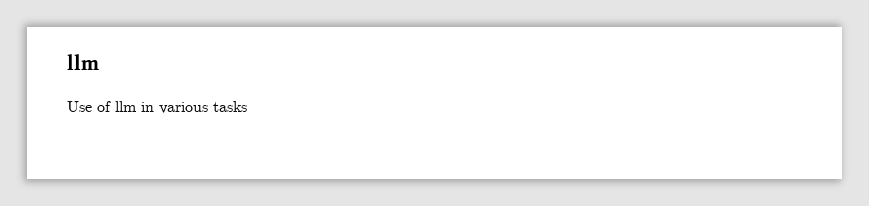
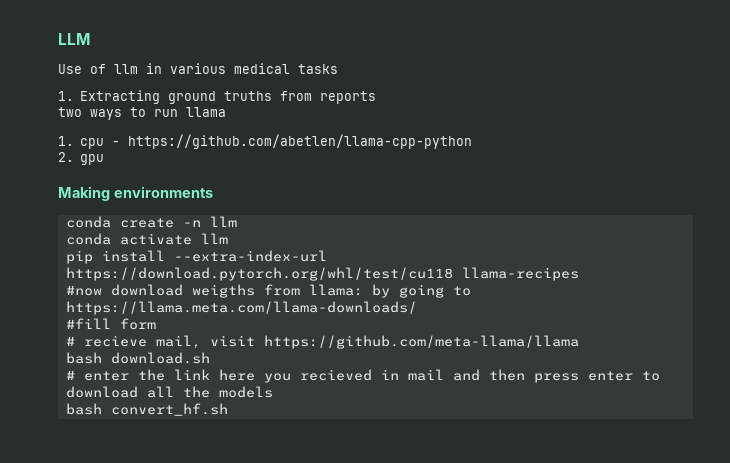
[67,54,99,70] llm -> [58,33,90,45] LLM
(208, 108) none -> [234,63,290,74] medical
(247, 106) none -> [58,90,377,104] [58,107,226,120] [58,134,473,149] [58,152,105,165] [58,186,213,201] [65,216,237,228] [65,233,228,245] [65,250,327,264] [65,267,579,281] [65,284,471,298] [65,301,417,315] [65,318,156,330] [65,335,579,349] [65,352,210,364] [65,369,660,383] [65,386,273,398] [65,403,228,416] // 1. Extracting ground truths from reports // two ways to run llama // 1. cpu - https://github.com/abetlen/llama-cpp-python // 2. gpu // Making environments // conda create -n llm // conda activate llm // pip install --extra-index-url https://download.pytorch.org/whl/test/cu118 llama-recipes // #now download weigths from llama: by going to https://llama.meta.com/llama-downloads/ // #fill form // # recieve mail, visit https://github.com/meta-llama/llama // bash download.sh // # enter the link here you recieved in mail and then press enter to download all the models // bash convert_hf.sh

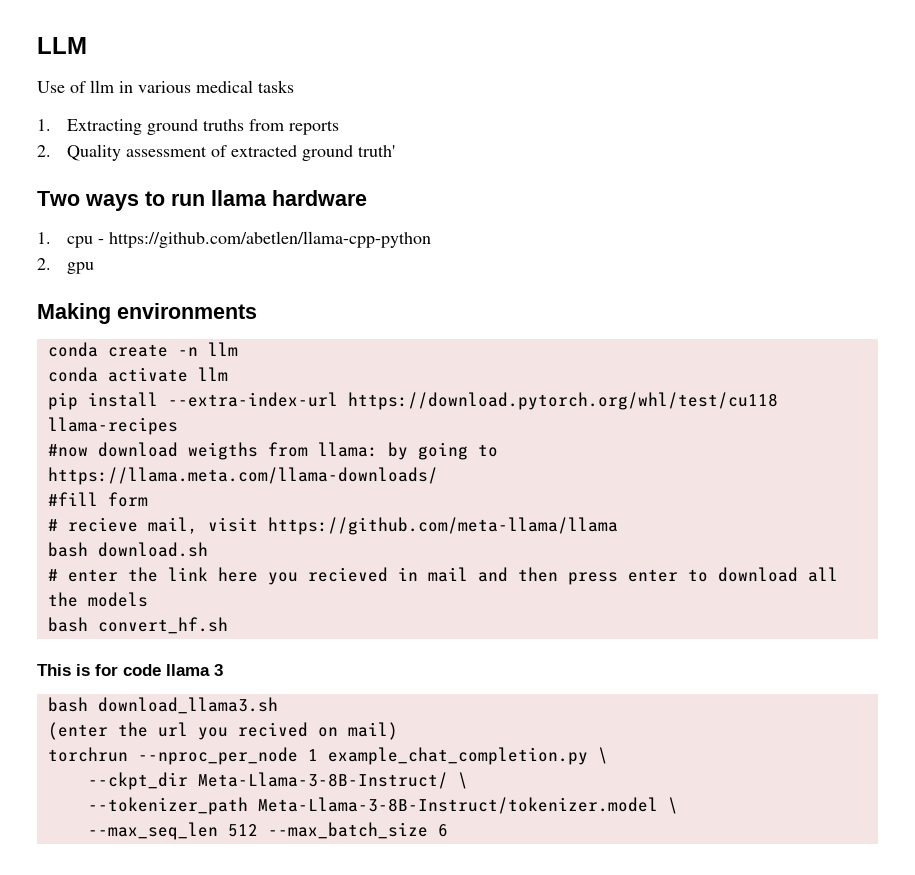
[58,107,82,117] two -> [37,144,396,161] [37,191,80,206] 2. Quality assessment of extracted ground truth' // Two
(226, 112) none -> [272,190,367,206] hardware
(228, 409) none -> [37,664,223,676] [47,697,278,714] [47,722,398,740] [47,747,608,765] [87,772,468,790] [87,797,678,815] [87,822,448,840] // This is for code llama 3 // bash download_llama3.sh // (enter the url you recived on mail) // torchrun --nproc_per_node 1 example_chat_completion.py \ // --ckpt_dir Meta-Llama-3-8B-Instruct/ \ // --tokenizer_path Meta-Llama-3-8B-Instruct/tokenizer.model \ // --max_seq_len 512 --max_batch_size 6

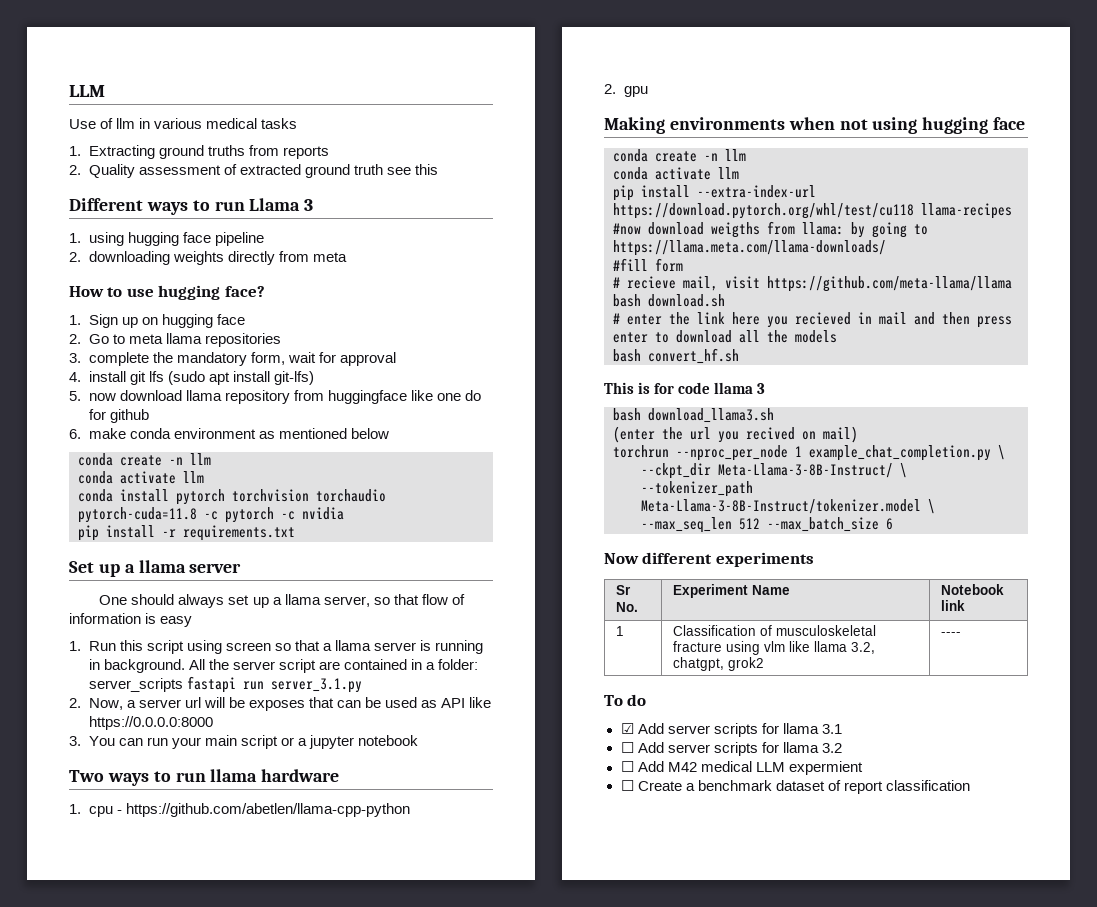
[358,145,396,157] truth' -> [353,164,438,175] [69,198,314,215] [69,232,264,246] [69,251,347,265] [69,285,265,300] [69,314,245,328] [69,333,281,347] [69,352,396,366] [69,371,314,385] [69,390,481,404] [88,409,149,423] [69,428,389,439] [78,453,211,466] [78,471,204,484] [78,489,386,505] [78,507,344,523] [78,525,295,541] [69,560,242,577] [99,594,465,608] [69,613,193,627] [69,640,484,654] [88,659,479,673] [88,676,362,693] [69,697,492,711] [88,716,213,730] [69,735,418,749] truth see this // Different ways to run Llama 3 // 1. using hugging face pipeline // 2. downloading weights directly from meta // How to use hugging face? // 1. Sign up on hugging face // 2. Go to meta llama repositories // 3. complete the mandatory form, wait for approval // 4. install git lfs (sudo apt install git-lfs) // 5. now download llama repository from huggingface like one do for github // 6. make conda environment as mentioned below // conda create -n llm // conda activate llm // conda install pytorch torchvision torchaudio pytorch-cuda=11.8 -c pytorch -c nvidia // pip install -r requirements.txt // Set up a llama server // One should always set up a llama server, so that flow of information is easy // 1. Run this script using screen so that a llama server is running in background. All the server script are contained in a folder: server_scripts fastapi run server_3.1.py // 2. Now, a server url will be exposes that can be used as API like https://0.0.0.0:8000 // 3. You can run your main script or a jupyter notebook
(257, 311) none -> [788,117,1026,134] when not using hugging face
(448, 830) none -> [604,552,814,567] [615,585,631,595] [615,602,638,612] [672,584,790,598] [940,584,1004,595] [940,600,965,611] [615,626,624,636] [672,625,876,636] [672,641,875,655] [672,657,764,671] [940,632,961,636] [604,694,647,706] [620,723,842,737] [620,742,842,756] [620,761,863,775] [620,780,970,794] // Now different experiments // Sr No. | Experiment Name | Notebook link // 1 | Classification of musculoskeletal fracture using vlm like llama 3.2, chatgpt, grok2 | ---- // To do // ☑ Add server scripts for llama 3.1 // ☐ Add server scripts for llama 3.2 // ☐ Add M42 medical LLM expermient // ☐ Create a benchmark dataset of report classification

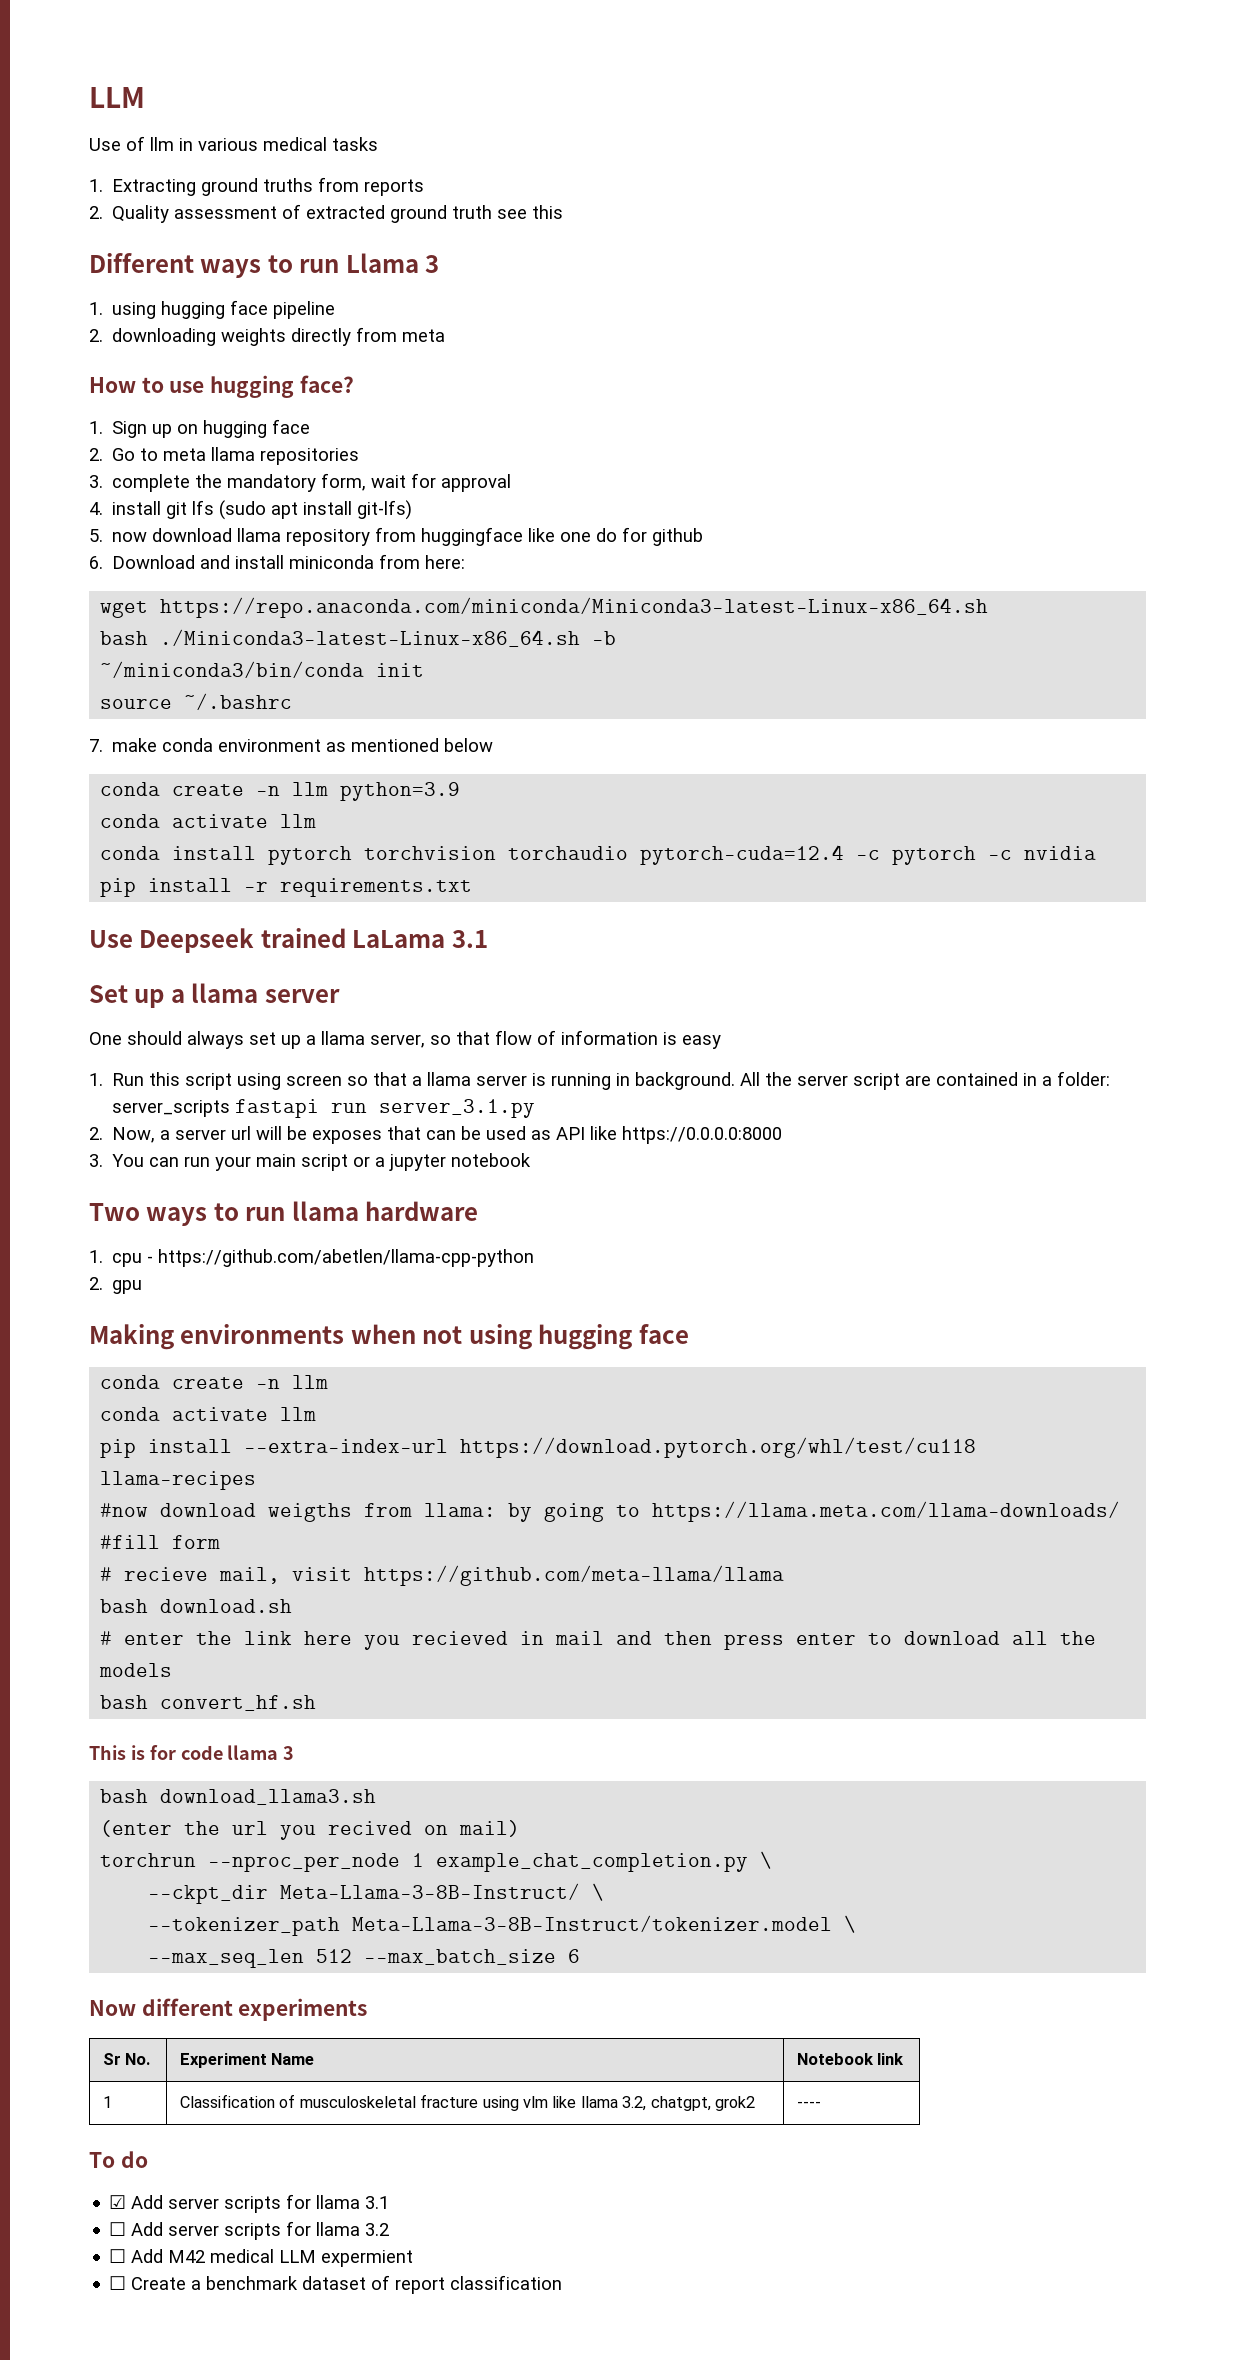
(81, 434) none -> [112,554,466,569] [100,597,989,618] [100,629,617,647] [100,661,425,678] [100,693,293,710] [89,739,103,752] Download and install miniconda from here: // wget https://repo.anaconda.com/miniconda/Miniconda3-latest-Linux-x86_64.sh // bash ./Miniconda3-latest-Linux-x86_64.sh -b // ~/miniconda3/bin/conda init // source ~/.bashrc // 7.
(211, 459) none -> [340,782,461,801] python=3.9
[78,507,197,523] pytorch-cuda=11.8 -> [640,845,845,865] pytorch-cuda=12.4
(295, 533) none -> [89,928,488,953] // Use Deepseek trained LaLama 3.1

